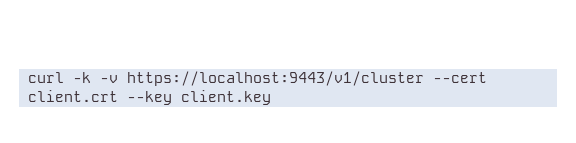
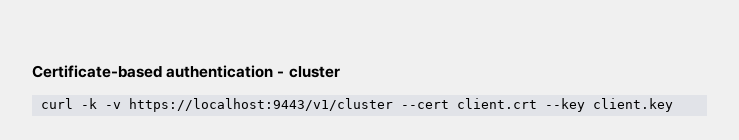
(28, 77) none -> [32,65,340,78] Certificate-based authentication - cluster //

